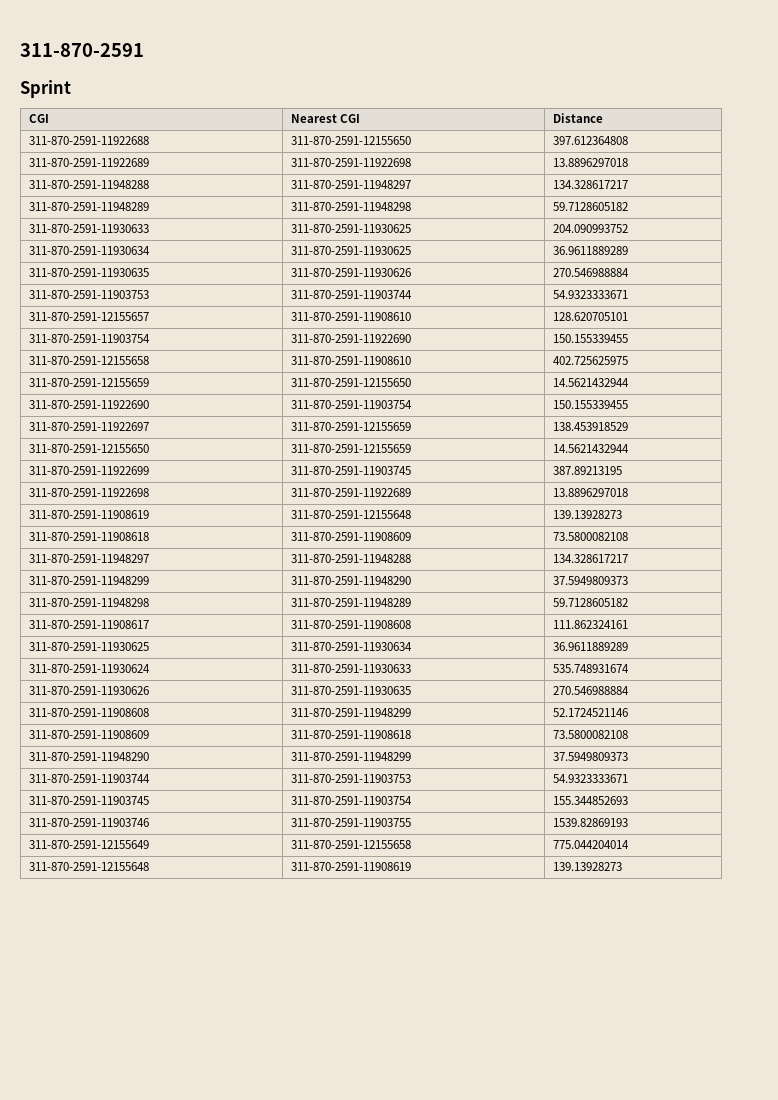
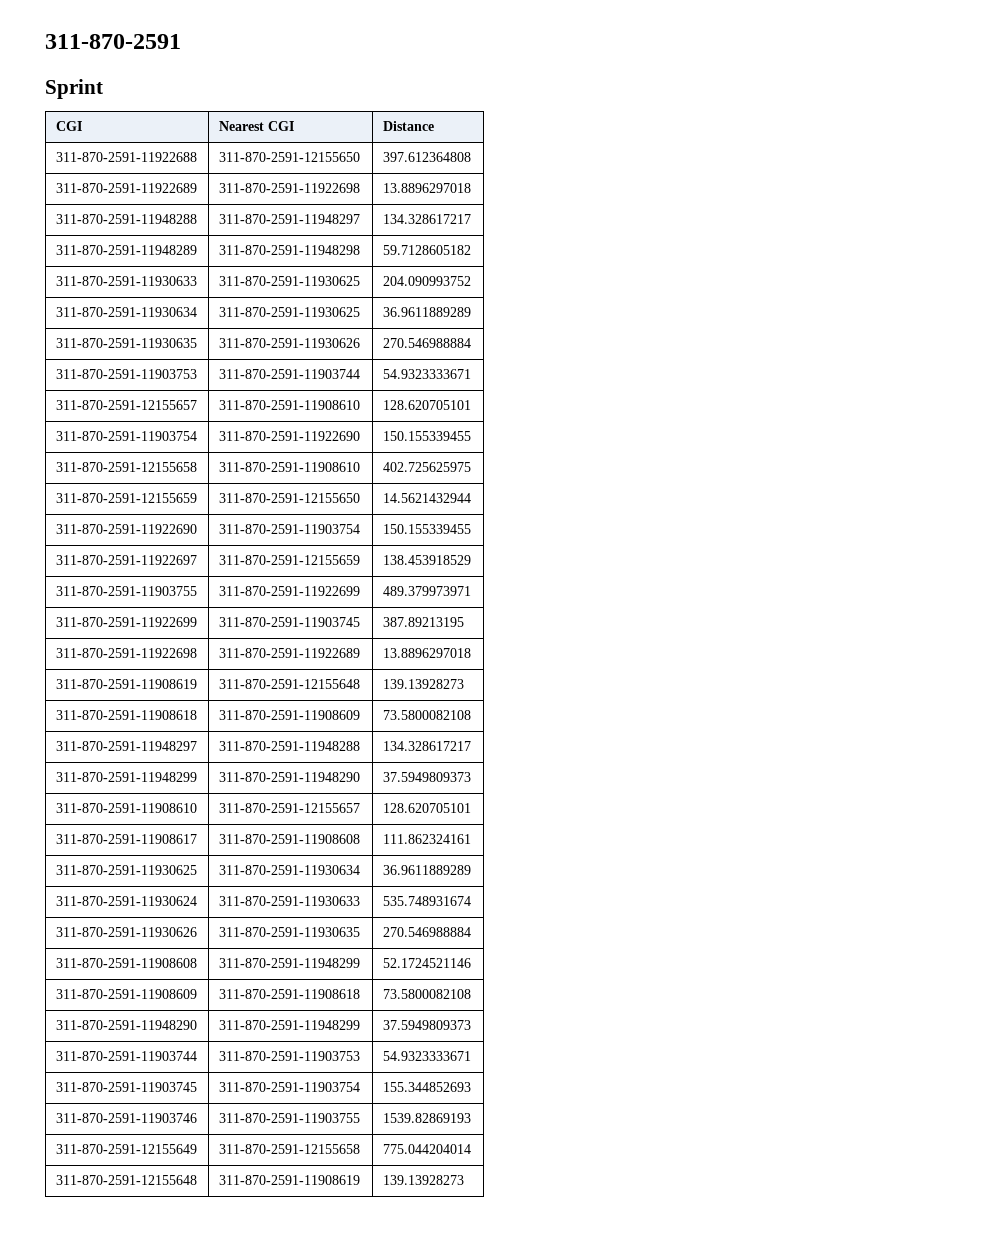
[28,444,149,453] [290,444,411,453] [552,444,629,453] 311-870-2591-12155650 | 311-870-2591-12155659 | 14.5621432944 -> [55,586,197,596] [218,586,360,596] [382,586,471,596] 311-870-2591-11903755 | 311-870-2591-11922699 | 489.379973971
[28,598,149,607] [290,598,411,607] [552,598,628,607] 311-870-2591-11948298 | 311-870-2591-11948289 | 59.7128605182 -> [55,803,197,813] [218,803,360,813] [382,803,471,813] 311-870-2591-11908610 | 311-870-2591-12155657 | 128.620705101

